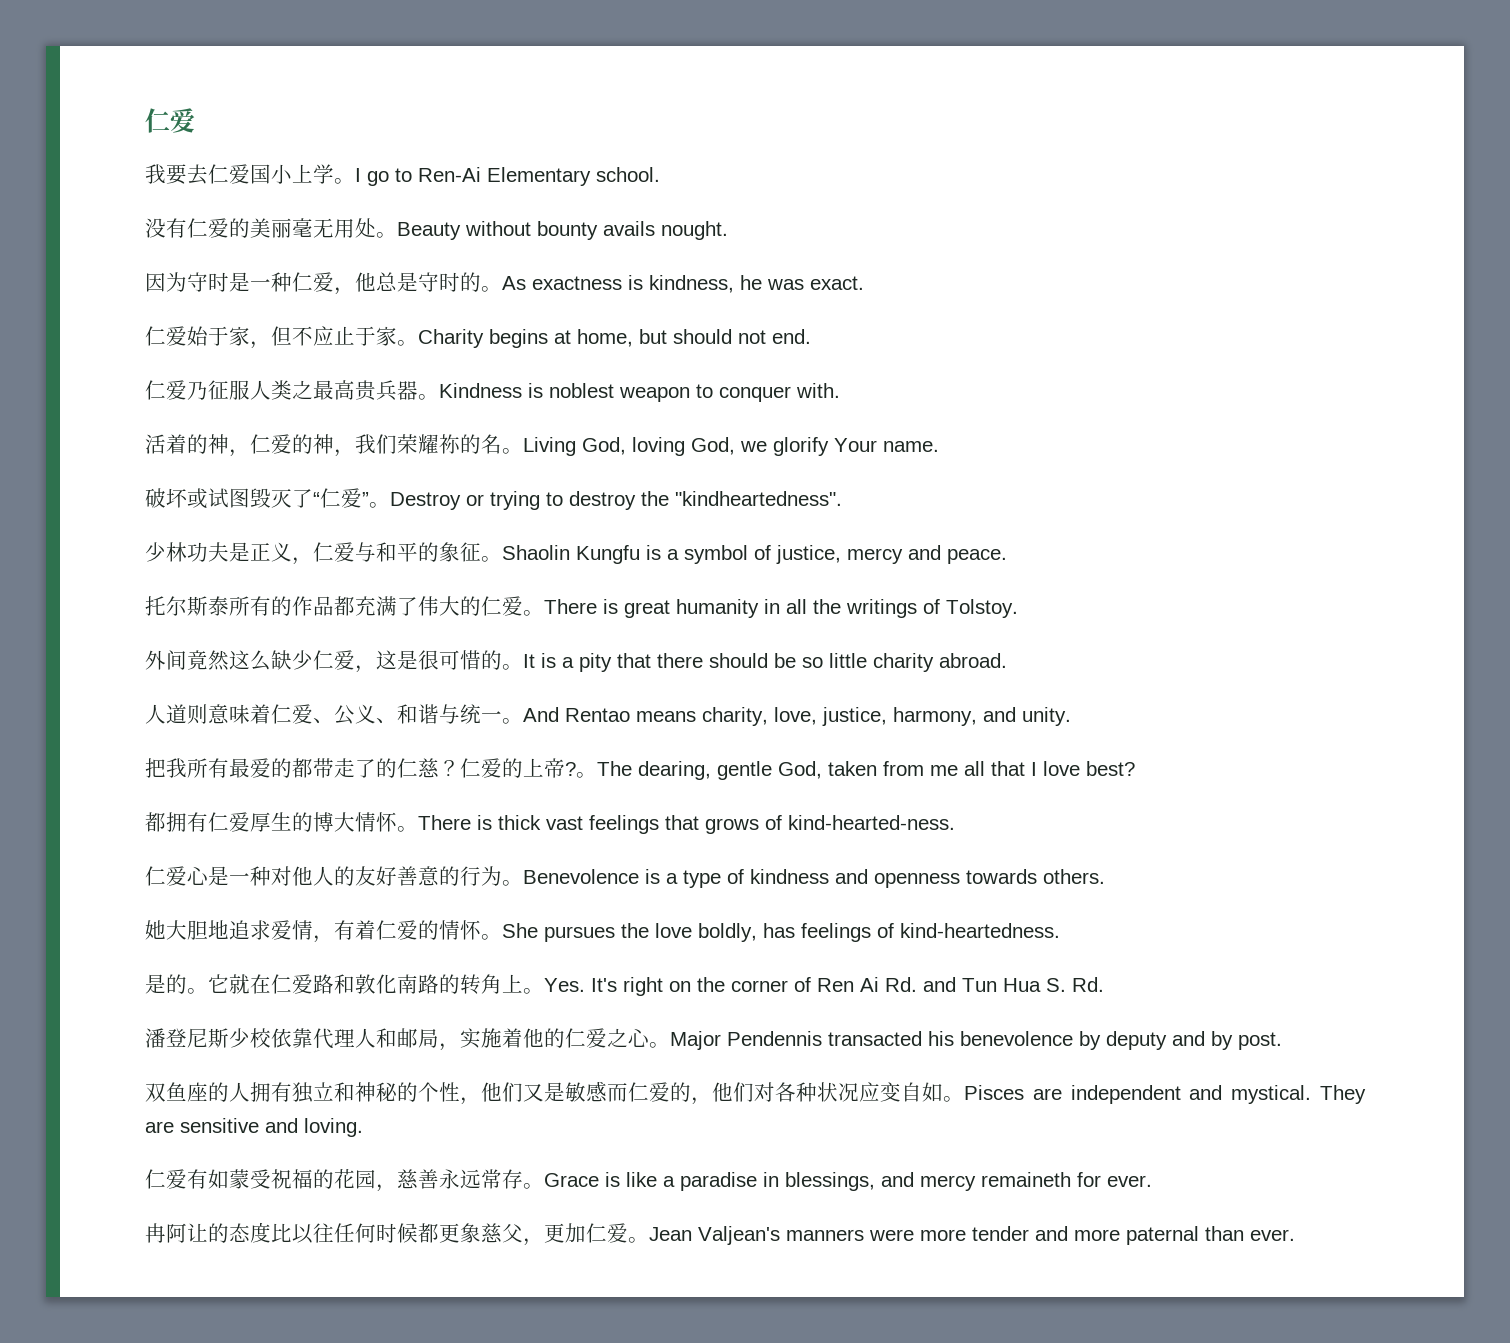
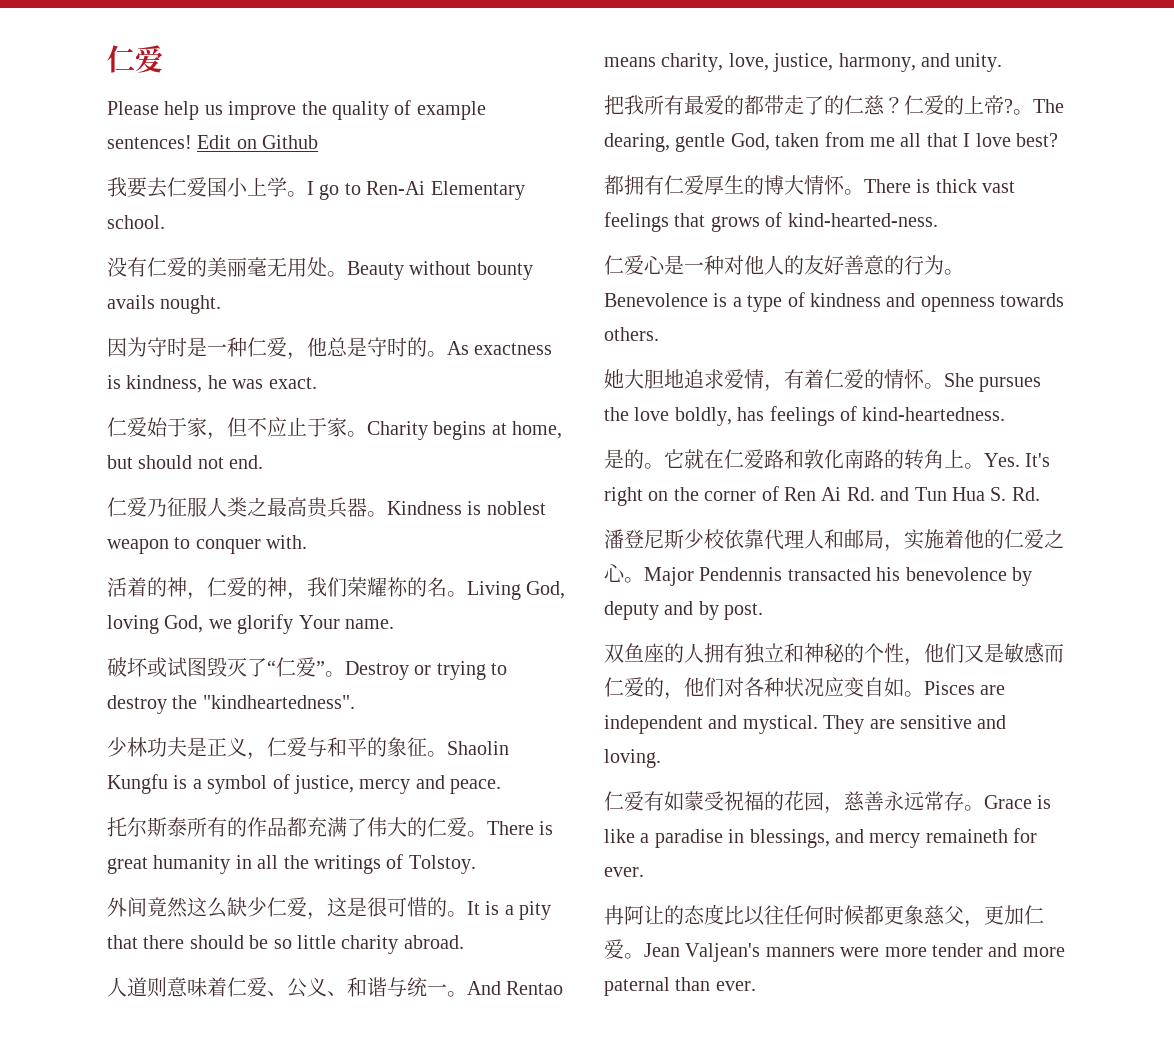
[145,108,195,133] 仁爱 -> [107,45,163,73] [107,100,486,120] [107,135,319,149] 仁爱 // Please help us improve the quality of example sentences! Edit on Github

